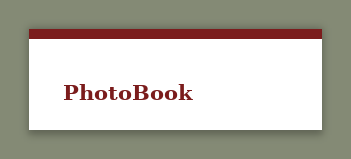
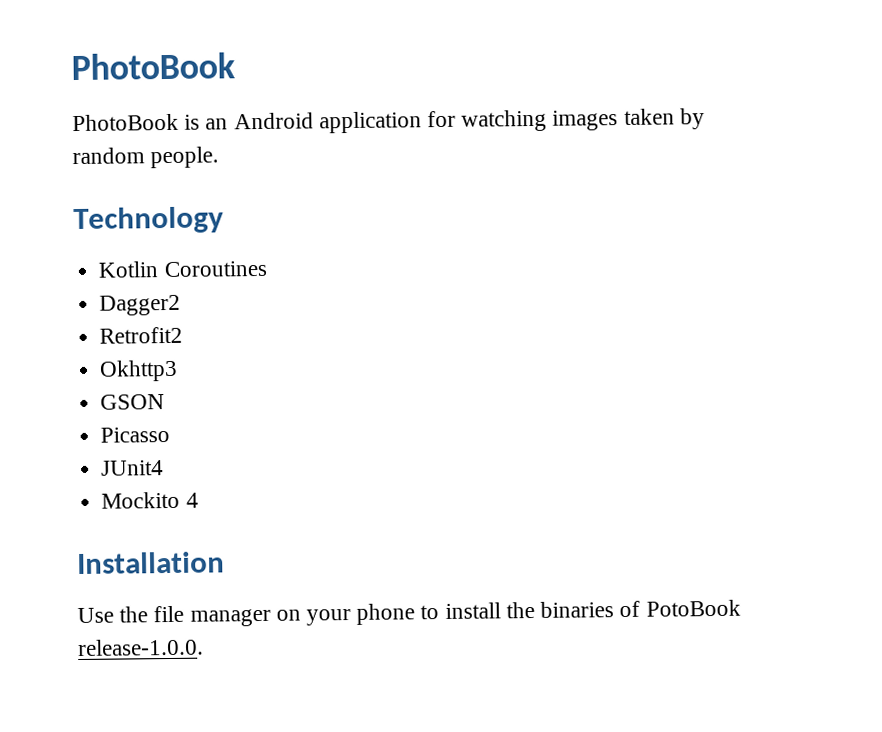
[63,84,193,100] PhotoBook -> [71,52,236,81] [72,108,705,134] [72,146,220,169] [73,206,224,235] [98,260,267,278] [99,294,182,316] [99,326,184,344] [99,359,179,382] [100,394,166,410] [100,426,171,443] [101,460,165,476] [101,491,199,509] [77,551,225,575] [77,599,741,627] [77,638,204,657] PhotoBook // PhotoBook is an Android application for watching images taken by random people. // Technology // Kotlin Coroutines // Dagger2 // Retrofit2 // Okhttp3 // GSON // Picasso // JUnit4 // Mockito 4 // Installation // Use the file manager on your phone to install the binaries of PotoBook release-1.0.0.

